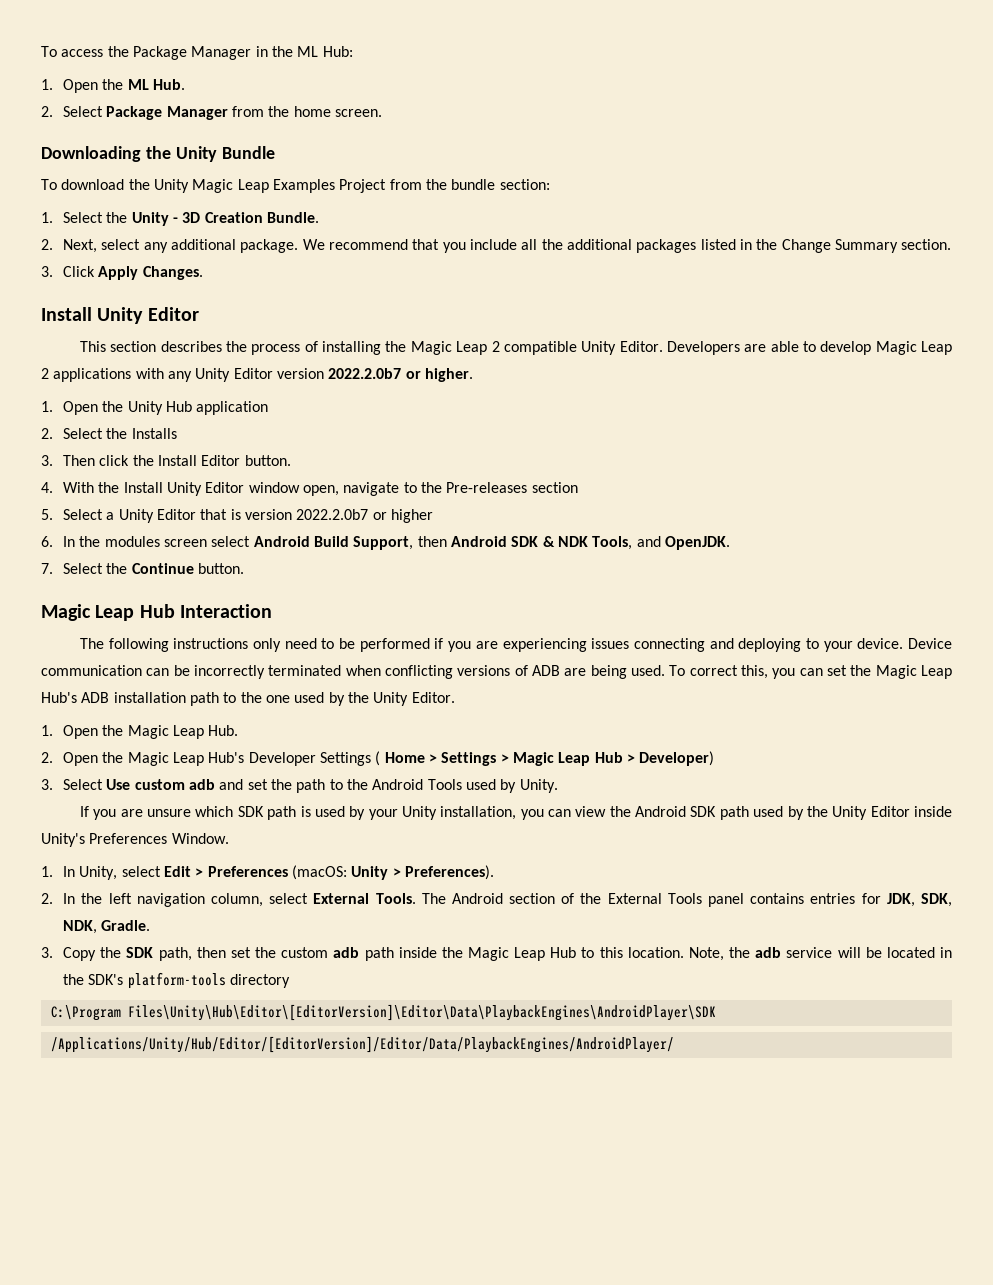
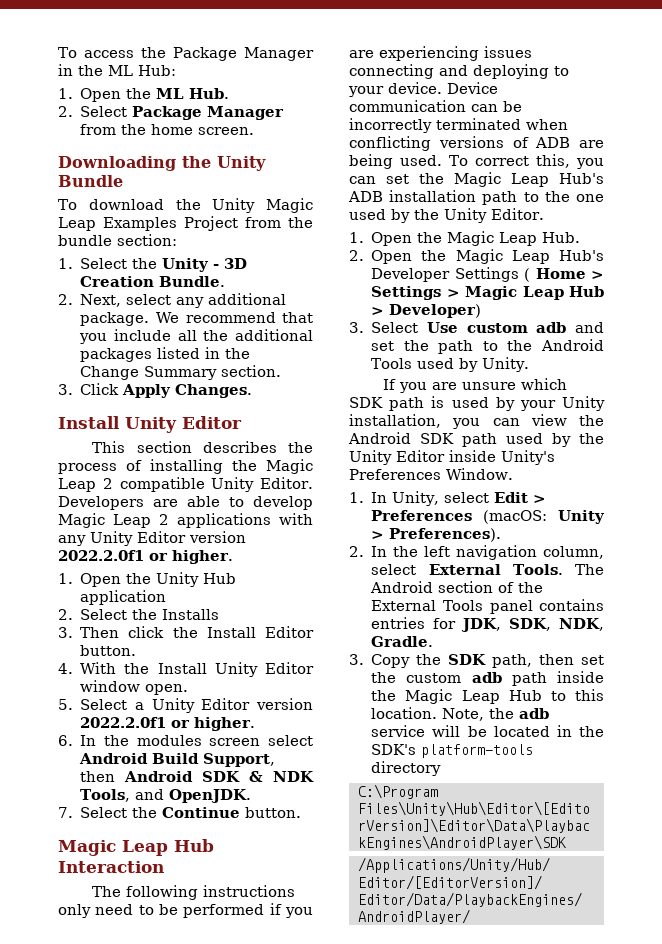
[328,368,402,379] 2022.2.0b7 -> [58,550,144,561] 2022.2.0f1
[303,482,578,496] open, navigate to the Pre-releases section -> [145,684,189,695] open.
[200,509,434,523] that is version 2022.2.0b7 or higher -> [256,698,313,710] [80,717,256,731] version 2022.2.0f1 or higher.

